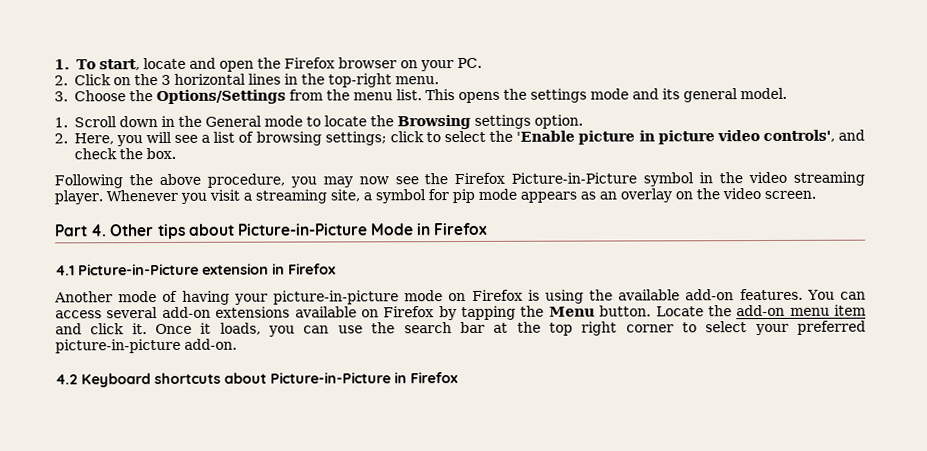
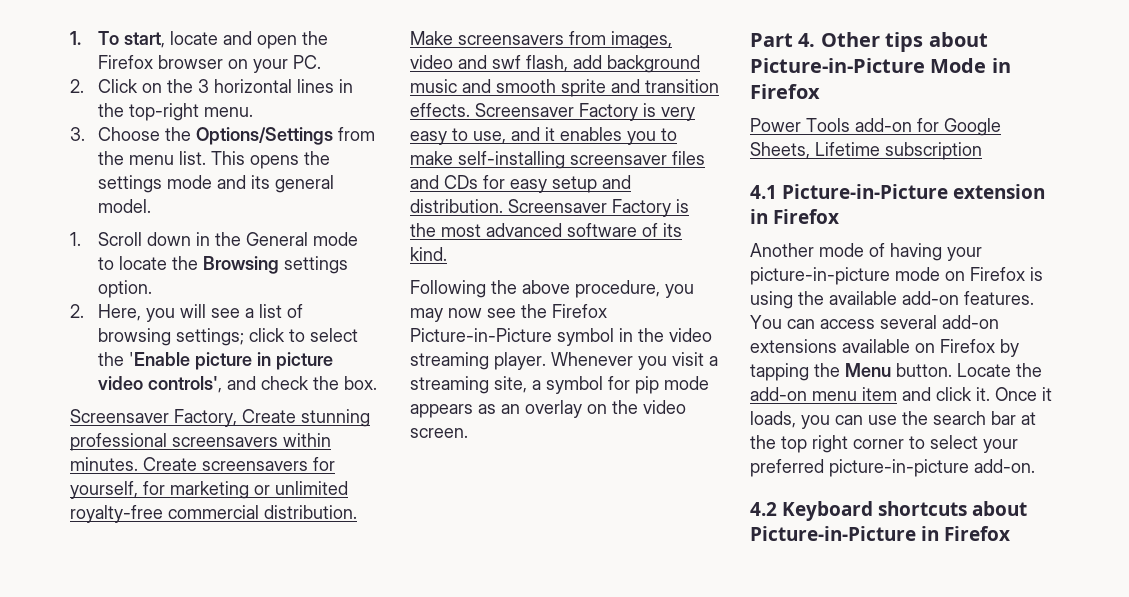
(176, 153) none -> [70,409,370,427] [70,433,331,451] [70,457,335,471] [70,481,348,499] [70,505,357,523] [410,31,672,49] [410,55,700,73] [410,79,719,97] [410,103,695,121] [410,127,677,145] [410,151,705,169] [410,175,631,193] [410,199,689,217] [410,223,682,237] [410,247,447,261] // Screensaver Factory, Create stunning professional screensavers within minutes. Create screensavers for yourself, for marketing or unlimited royalty-free commercial distribution. Make screensavers from images, video and swf flash, add background music and smooth sprite and transition effects. Screensaver Factory is very easy to use, and it enables you to make self-installing screensaver files and CDs for easy setup and distribution. Screensaver Factory is the most advanced software of its kind.
(489, 229) none -> [750,118,1001,136] [750,142,982,160] // Power Tools add-on for Google Sheets, Lifetime subscription

